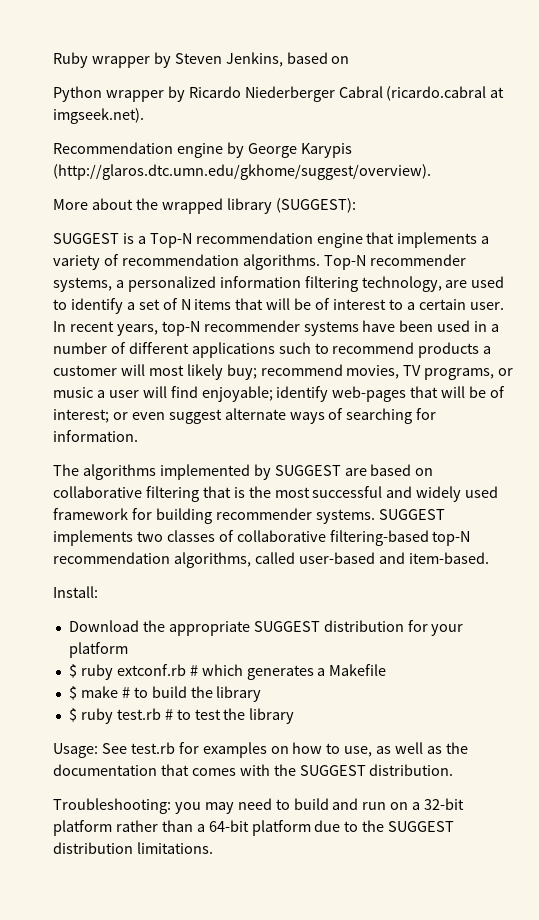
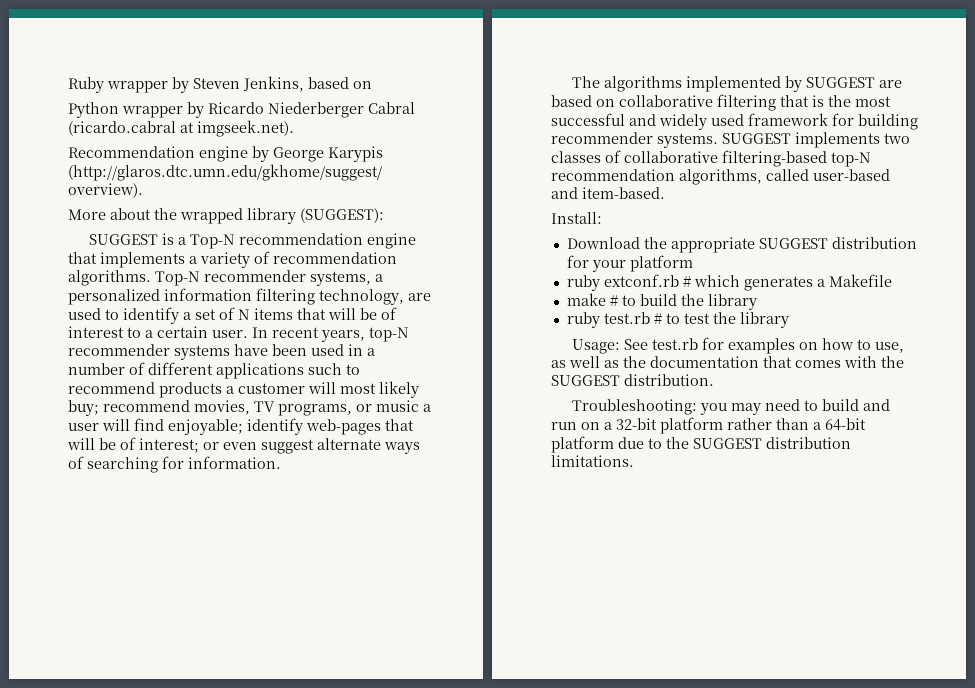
[68,664,77,678] $ -> (693, 263) none
[68,686,77,700] $ -> (892, 280) none
[68,708,77,722] $ -> (757, 302) none

